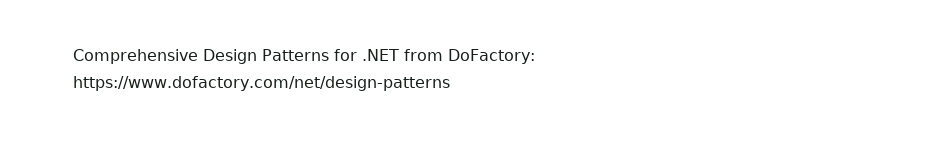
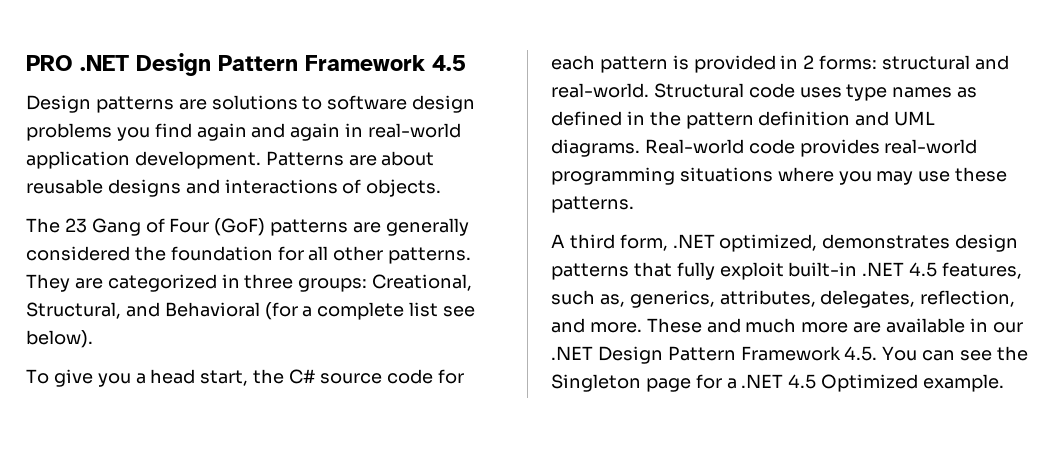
[73,49,535,64] [73,76,450,91] Comprehensive Design Patterns for .NET from DoFactory: https://www.dofactory.com/net/design-patterns -> [26,53,466,76] [26,95,476,113] [26,123,462,141] [26,151,435,169] [26,179,442,197] [26,218,469,236] [26,246,472,264] [26,274,473,292] [26,302,476,320] [26,330,93,348] [26,369,464,387] [551,55,1009,73] [551,83,978,101] [551,111,936,129] [551,139,978,157] [551,167,1008,185] [551,196,634,213] [551,234,1019,252] [551,262,1023,280] [551,290,1016,308] [551,318,1023,333] [551,346,1028,364] [551,374,1005,392] PRO .NET Design Pattern Framework 4.5 // Design patterns are solutions to software design problems you find again and again in real-world application development. Patterns are about reusable designs and interactions of objects. // The 23 Gang of Four (GoF) patterns are generally considered the foundation for all other patterns. They are categorized in three groups: Creational, Structural, and Behavioral (for a complete list see below). // To give you a head start, the C# source code for each pattern is provided in 2 forms: structural and real-world. Structural code uses type names as defined in the pattern definition and UML diagrams. Real-world code provides real-world programming situations where you may use these patterns. // A third form, .NET optimized, demonstrates design patterns that fully exploit built-in .NET 4.5 features, such as, generics, attributes, delegates, reflection, and more. These and much more are available in our .NET Design Pattern Framework 4.5. You can see the Singleton page for a .NET 4.5 Optimized example.

